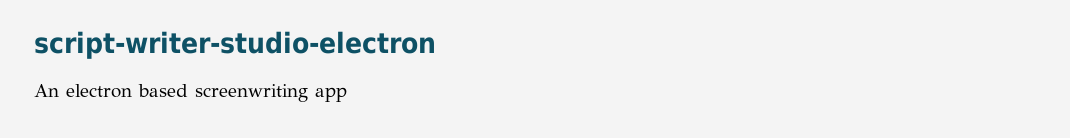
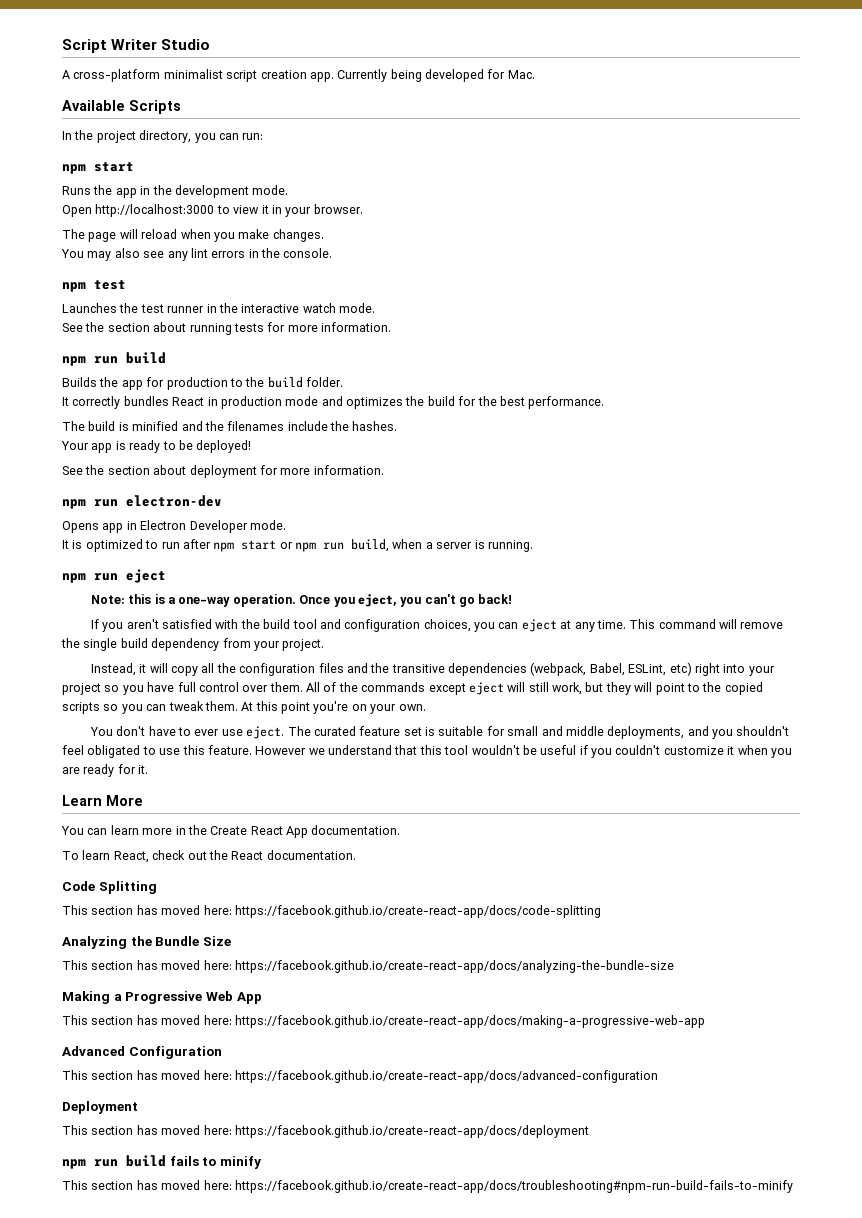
[34,31,436,59] [34,84,347,102] script-writer-studio-electron // An electron based screenwriting app -> [62,39,211,53] [62,69,535,82] [62,100,181,114] [62,130,264,143] [62,162,134,174] [62,185,289,198] [62,204,363,217] [62,229,324,242] [61,248,333,261] [62,280,126,292] [62,303,375,313] [62,322,391,335] [62,352,166,366] [62,377,343,390] [62,396,605,409] [62,421,398,431] [61,440,252,453] [62,465,384,478] [62,495,222,509] [62,520,286,533] [62,539,533,552] [62,569,166,583] [90,594,513,607] [90,619,784,632] [61,638,325,651] [90,662,775,676] [62,682,763,695] [62,701,426,714] [89,726,790,739] [62,745,792,758] [62,764,149,777] [62,795,143,806] [61,825,401,838] [62,850,356,863] [62,881,157,894] [62,905,601,918] [62,936,231,949] [62,960,674,973] [62,991,262,1004] [62,1015,705,1028] [62,1046,222,1059] [62,1070,658,1083] [62,1101,138,1114] [62,1125,589,1138] [62,1155,261,1169] [62,1180,793,1193] Script Writer Studio // A cross-platform minimalist script creation app. Currently being developed for Mac. // Available Scripts // In the project directory, you can run: // npm start // Runs the app in the development mode. // Open http://localhost:3000 to view it in your browser. // The page will reload when you make changes. // You may also see any lint errors in the console. // npm test // Launches the test runner in the interactive watch mode. // See the section about running tests for more information. // npm run build // Builds the app for production to the build folder. // It correctly bundles React in production mode and optimizes the build for the best performance. // The build is minified and the filenames include the hashes. // Your app is ready to be deployed! // See the section about deployment for more information. // npm run electron-dev // Opens app in Electron Developer mode. // It is optimized to run after npm start or npm run build, when a server is running. // npm run eject // Note: this is a one-way operation. Once you eject, you can't go back! // If you aren't satisfied with the build tool and configuration choices, you can eject at any time. This command will remove the single build dependency from your project. // Instead, it will copy all the configuration files and the transitive dependencies (webpack, Babel, ESLint, etc) right into your project so you have full control over them. All of the commands except eject will still work, but they will point to the copied scripts so you can tweak them. At this point you're on your own. // You don't have to ever use eject. The curated feature set is suitable for small and middle deployments, and you shouldn't feel obligated to use this feature. However we understand that this tool wouldn't be useful if you couldn't customize it when you are ready for it. // Learn More // You can learn more in the Create React App documentation. // To learn React, check out the React documentation. // Code Splitting // This section has moved here: https://facebook.github.io/create-react-app/docs/code-splitting // Analyzing the Bundle Size // This section has moved here: https://facebook.github.io/create-react-app/docs/analyzing-the-bundle-size // Making a Progressive Web App // This section has moved here: https://facebook.github.io/create-react-app/docs/making-a-progressive-web-app // Advanced Configuration // This section has moved here: https://facebook.github.io/create-react-app/docs/advanced-configuration // Deployment // This section has moved here: https://facebook.github.io/create-react-app/docs/deployment // npm run build fails to minify // This section has moved here: https://facebook.github.io/create-react-app/docs/troubleshooting#npm-run-build-fails-to-minify

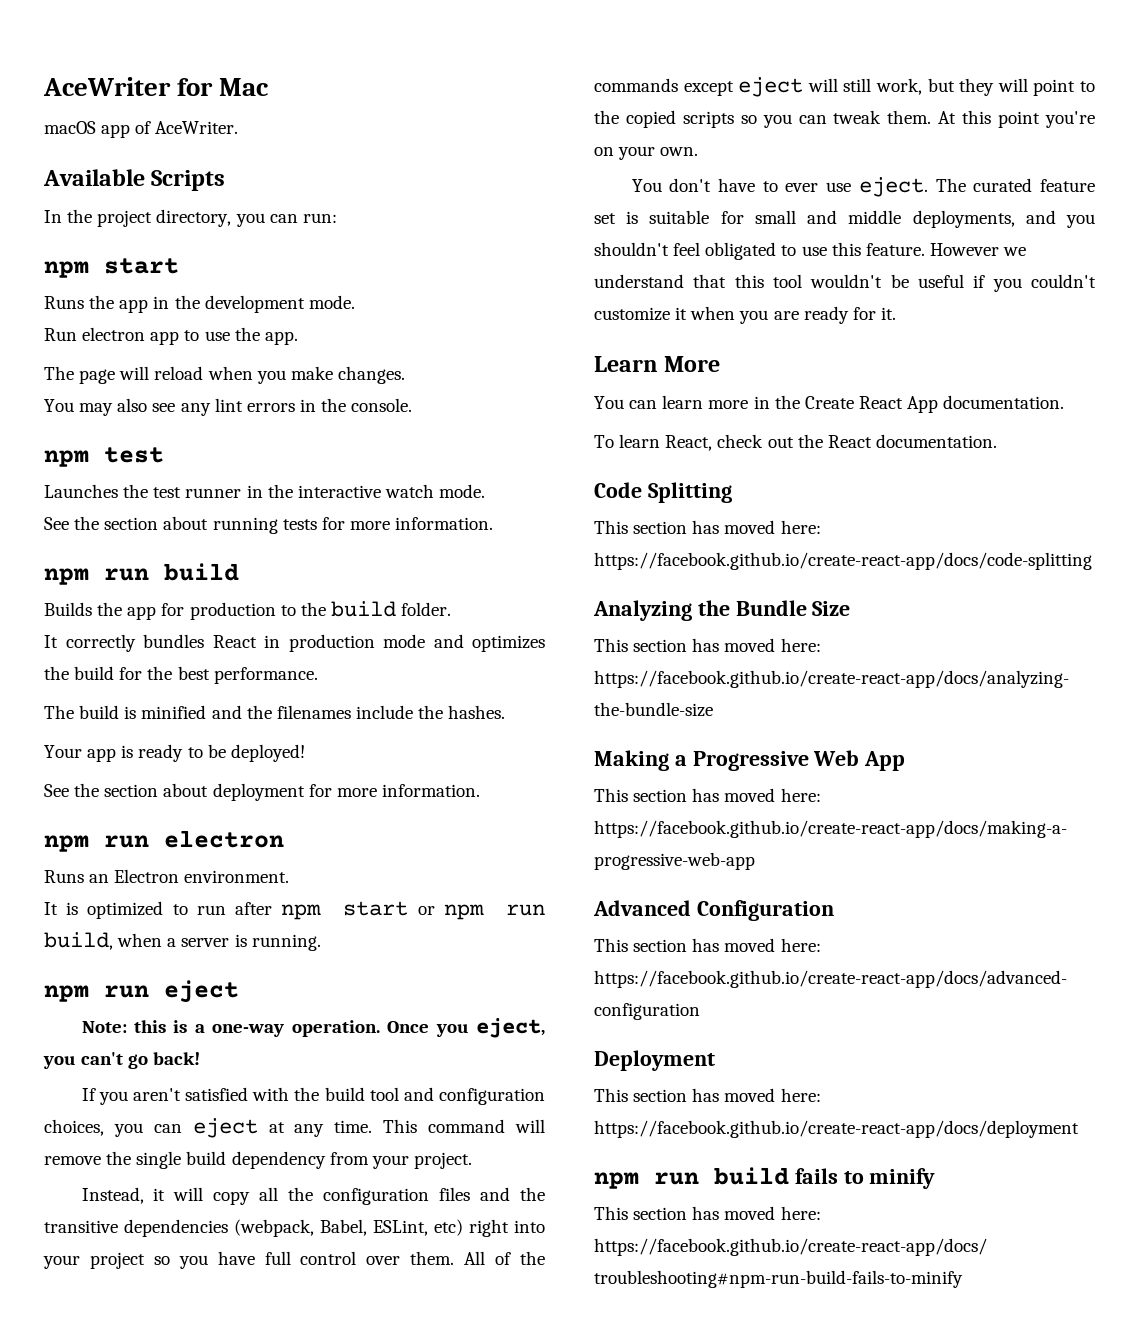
[62,39,211,53] [62,69,535,82] Script Writer Studio // A cross-platform minimalist script creation app. Currently being developed for Mac. -> [43,77,270,96] [44,121,239,138] AceWriter for Mac // macOS app of AceWriter.
[62,204,363,217] Open http://localhost:3000 to view it in your browser. -> [44,327,298,345] Run electron app to use the app.
[126,495,222,507] [62,520,286,533] electron-dev // Opens app in Electron Developer mode. -> [164,830,284,848] [44,869,290,883] electron // Runs an Electron environment.

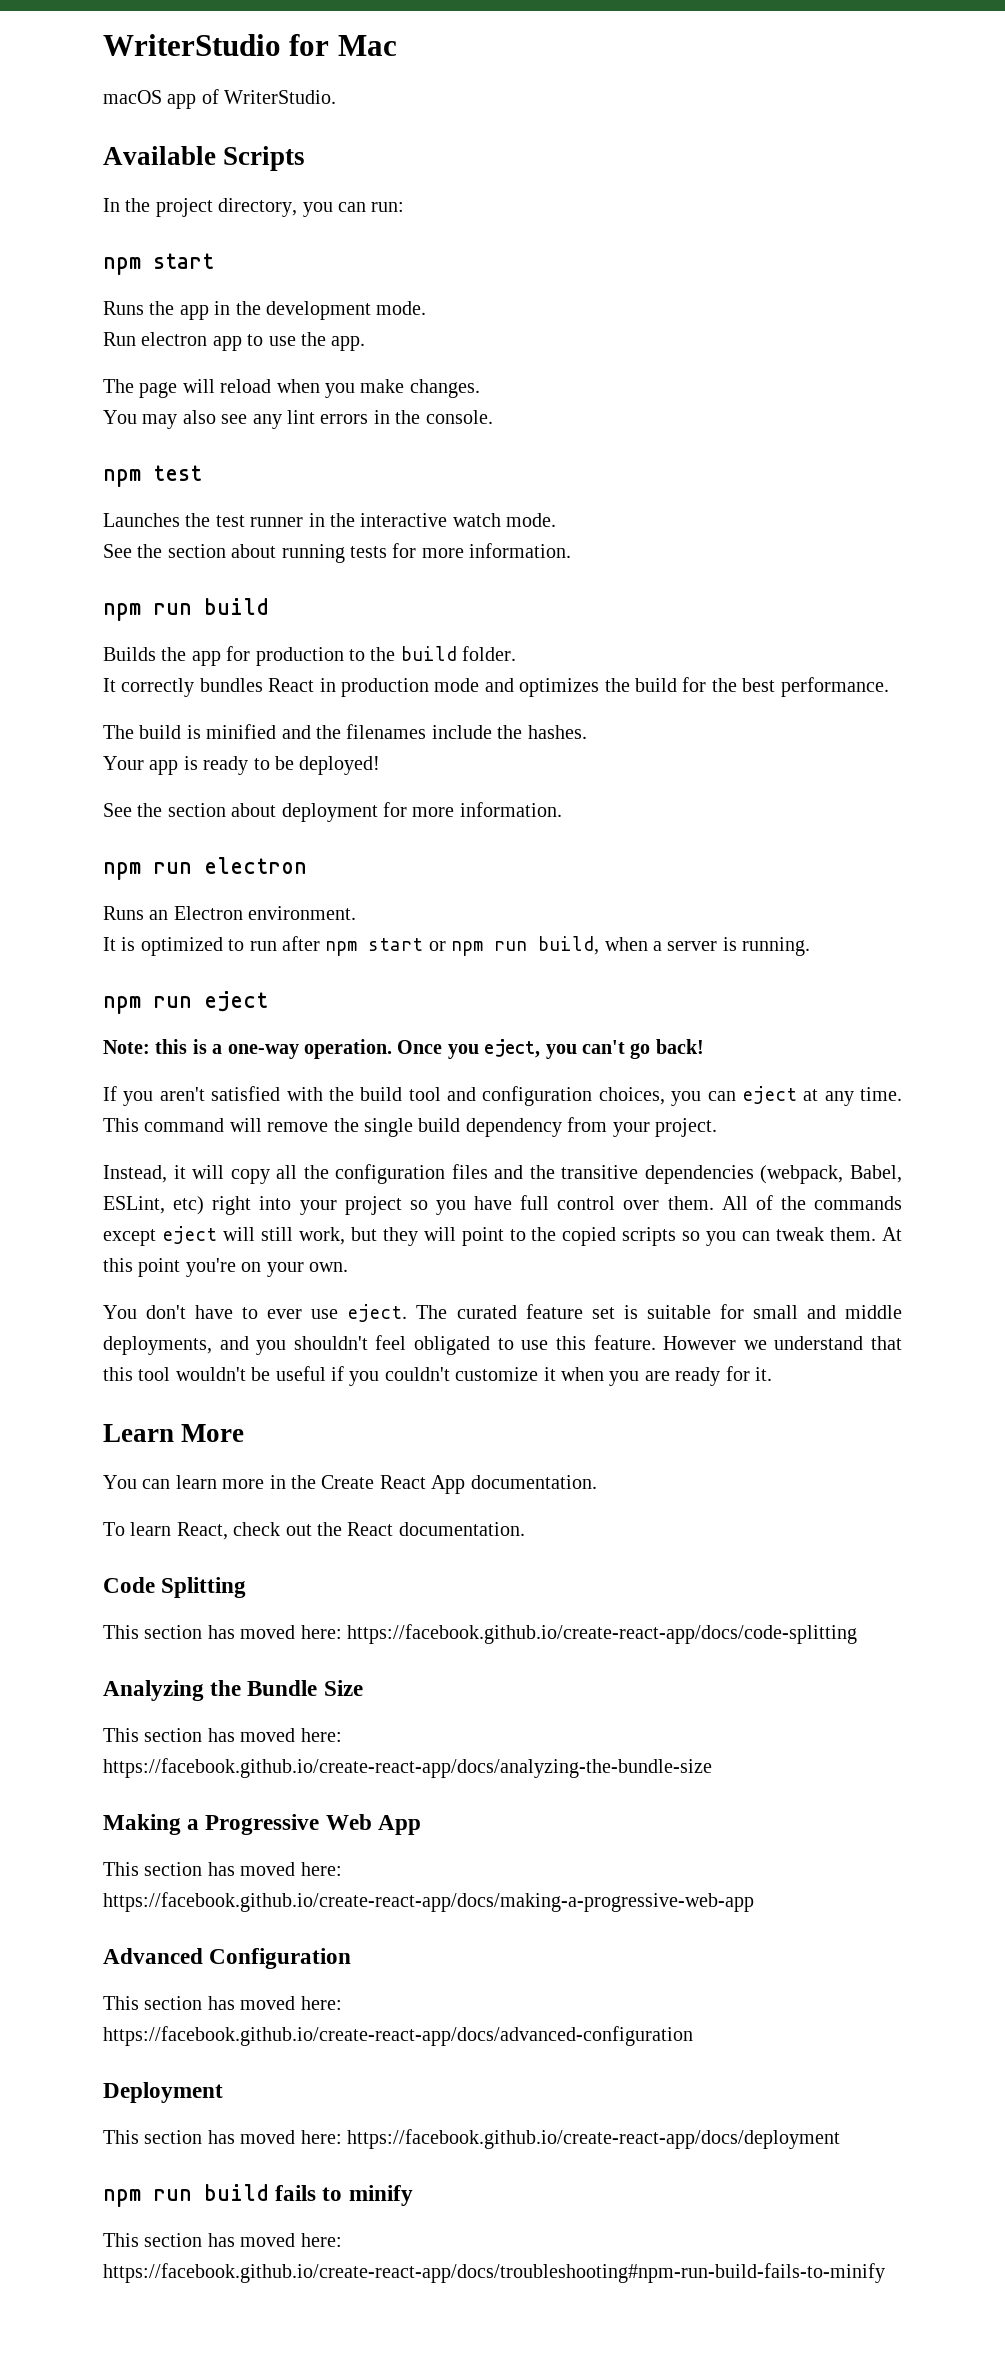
[43,77,171,96] AceWriter -> [103,34,281,56] WriterStudio
[155,121,239,134] AceWriter. -> [224,90,337,104] WriterStudio.

